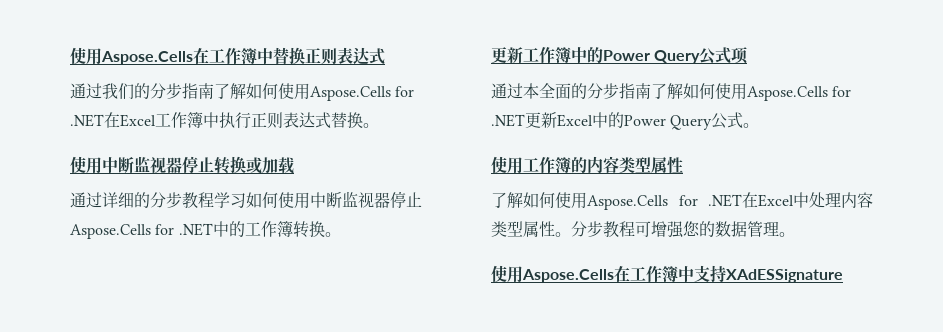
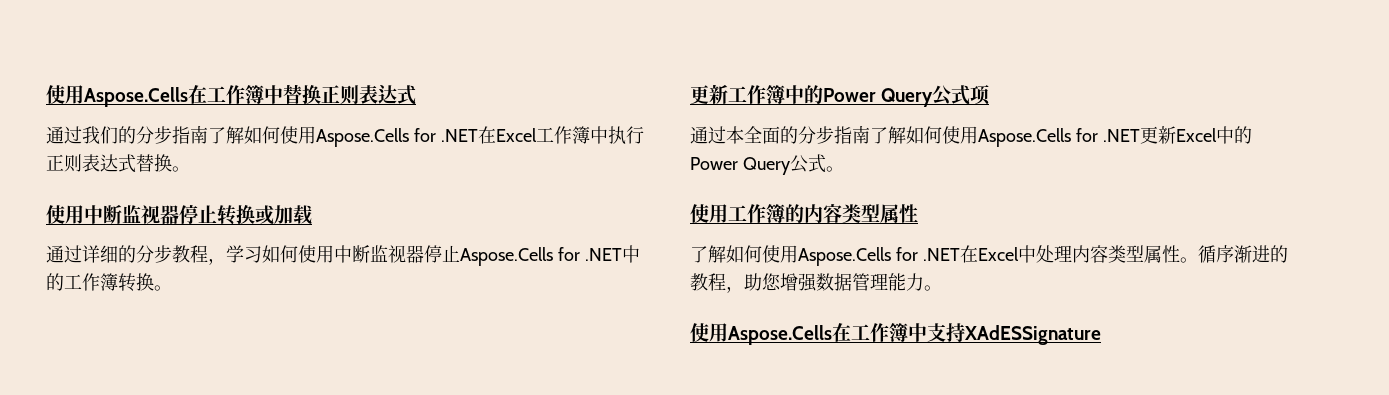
(214, 200) none -> [208,258,226,265] ，
[571,221,715,238] 分步教程可增强您的 -> [1197,245,1288,263] [690,273,817,293] 循序渐进的教程，助您增强
(779, 228) none -> [888,273,924,291] 能力

